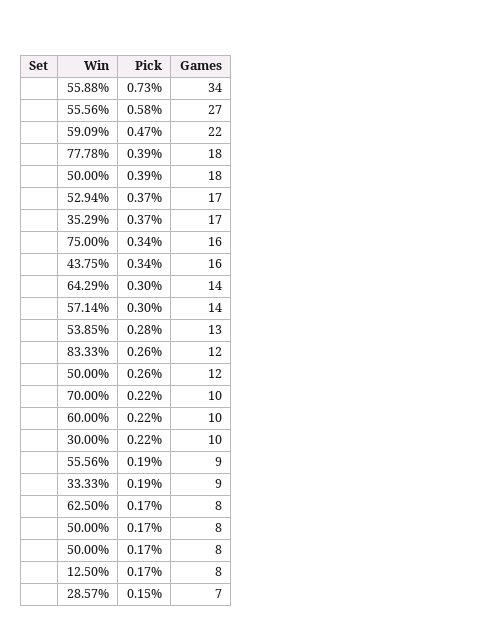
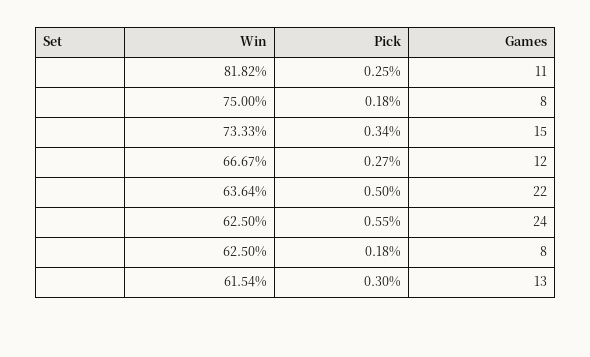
[67,83,110,92] [127,83,163,92] [208,83,223,92] [67,105,110,114] [127,105,163,114] [208,105,223,114] [67,127,110,136] [127,127,163,136] [208,127,223,136] [67,149,110,158] [127,149,163,158] [208,149,223,158] [67,171,110,180] [127,171,163,180] [208,171,223,180] [67,193,110,202] [127,193,163,202] [208,193,223,202] [67,215,110,224] [127,215,163,224] [208,215,223,224] [67,237,110,246] [127,237,163,246] [208,237,223,246] [67,259,110,268] [127,259,163,268] [208,259,223,268] [67,281,110,290] [127,281,163,290] [208,281,223,290] [67,303,110,312] [127,303,163,312] [208,303,223,312] [67,325,110,334] [127,325,163,334] [208,325,223,334] [67,347,110,356] [127,347,163,356] [208,347,223,356] [67,369,110,378] [127,369,163,378] [208,369,223,378] [67,391,110,400] [127,391,163,400] [208,391,223,400] [67,413,110,422] [127,413,163,422] [208,413,223,422] [67,435,110,444] [127,435,163,444] [208,435,223,444] [67,457,110,466] [127,457,163,466] [215,457,223,466] [67,479,110,488] [127,479,163,488] [215,479,223,488] [67,501,110,510] [127,501,163,510] [215,501,223,510] [67,523,110,532] [127,523,163,532] [215,523,223,532] [67,545,110,554] [127,545,163,554] [215,545,223,554] [67,567,110,576] [127,567,163,576] [215,567,223,576] [67,589,110,598] [127,589,163,598] [215,589,223,598] 55.88% | 0.73% | 34 // | 55.56% | 0.58% | 27 // | 59.09% | 0.47% | 22 // | 77.78% | 0.39% | 18 // | 50.00% | 0.39% | 18 // | 52.94% | 0.37% | 17 // | 35.29% | 0.37% | 17 // | 75.00% | 0.34% | 16 // | 43.75% | 0.34% | 16 // | 64.29% | 0.30% | 14 // | 57.14% | 0.30% | 14 // | 53.85% | 0.28% | 13 // | 83.33% | 0.26% | 12 // | 50.00% | 0.26% | 12 // | 70.00% | 0.22% | 10 // | 60.00% | 0.22% | 10 // | 30.00% | 0.22% | 10 // | 55.56% | 0.19% | 9 // | 33.33% | 0.19% | 9 // | 62.50% | 0.17% | 8 // | 50.00% | 0.17% | 8 // | 50.00% | 0.17% | 8 // | 12.50% | 0.17% | 8 // | 28.57% | 0.15% | 7 -> [223,66,267,77] [363,66,401,77] [534,66,547,76] [222,96,267,107] [364,96,401,107] [539,96,547,106] [222,126,267,137] [363,126,401,137] [533,126,547,136] [222,156,267,167] [363,156,401,167] [533,156,547,166] [222,186,267,197] [363,186,401,197] [532,186,547,196] [222,216,267,227] [363,216,401,227] [532,216,547,227] [222,246,267,257] [364,246,401,257] [539,246,547,256] [223,276,267,287] [363,276,401,287] [533,276,547,286] 81.82% | 0.25% | 11 // | 75.00% | 0.18% | 8 // | 73.33% | 0.34% | 15 // | 66.67% | 0.27% | 12 // | 63.64% | 0.50% | 22 // | 62.50% | 0.55% | 24 // | 62.50% | 0.18% | 8 // | 61.54% | 0.30% | 13

